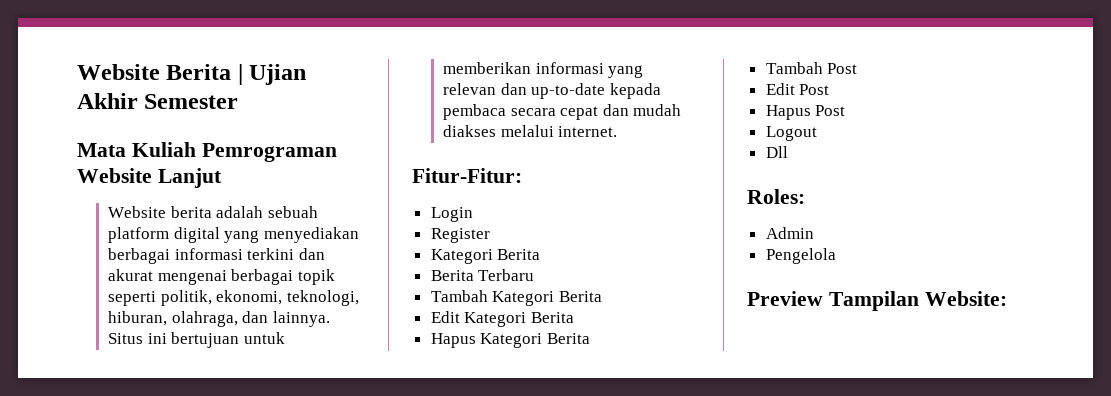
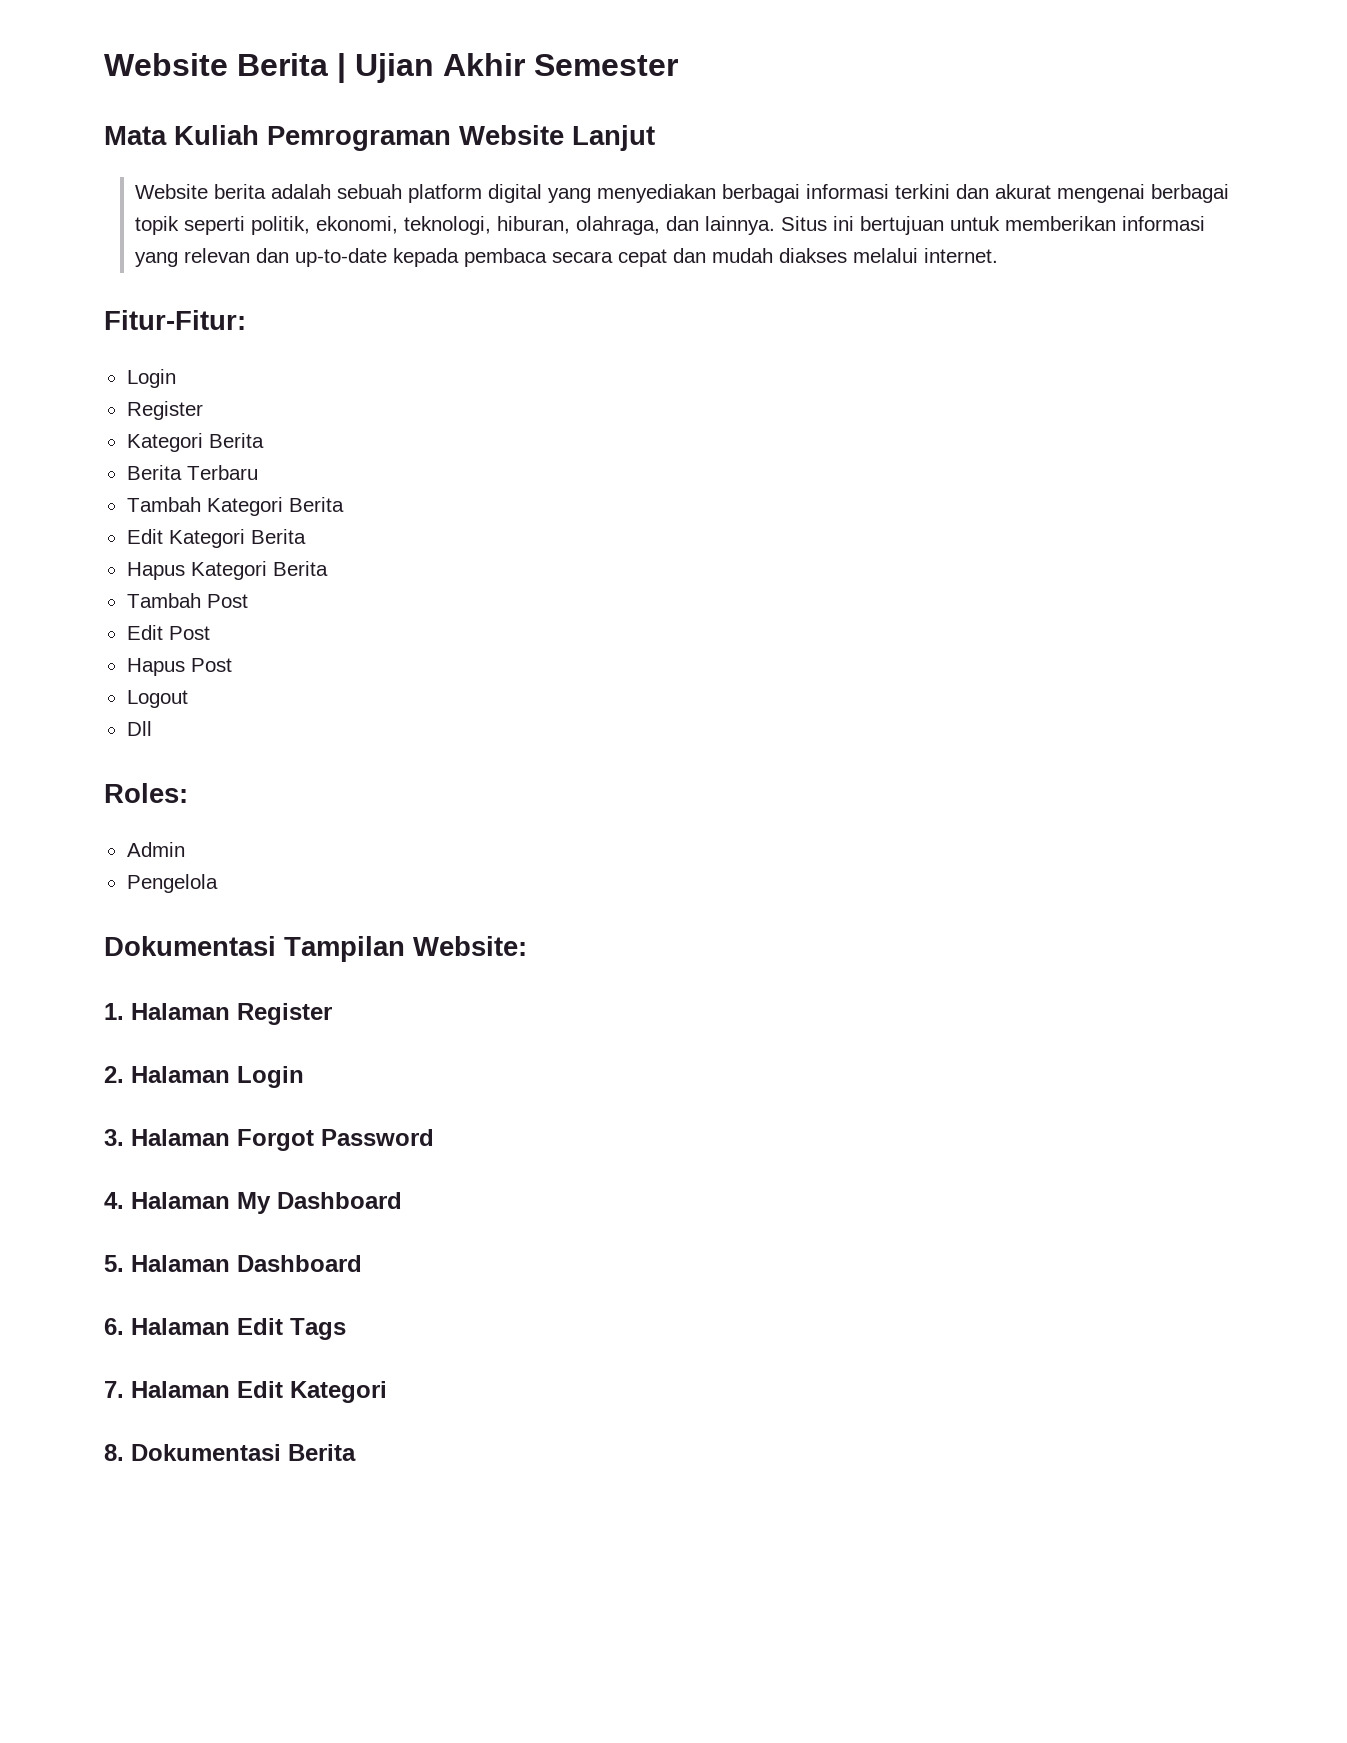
[747,291,823,306] Preview -> [104,936,276,956] Dokumentasi
(1007, 298) none -> [104,1003,332,1025] [104,1066,304,1088] [104,1129,434,1151] [104,1192,402,1214] [104,1255,362,1272] [104,1318,346,1340] [104,1381,387,1403] [104,1444,356,1461] // 1. Halaman Register // 2. Halaman Login // 3. Halaman Forgot Password // 4. Halaman My Dashboard // 5. Halaman Dashboard // 6. Halaman Edit Tags // 7. Halaman Edit Kategori // 8. Dokumentasi Berita

